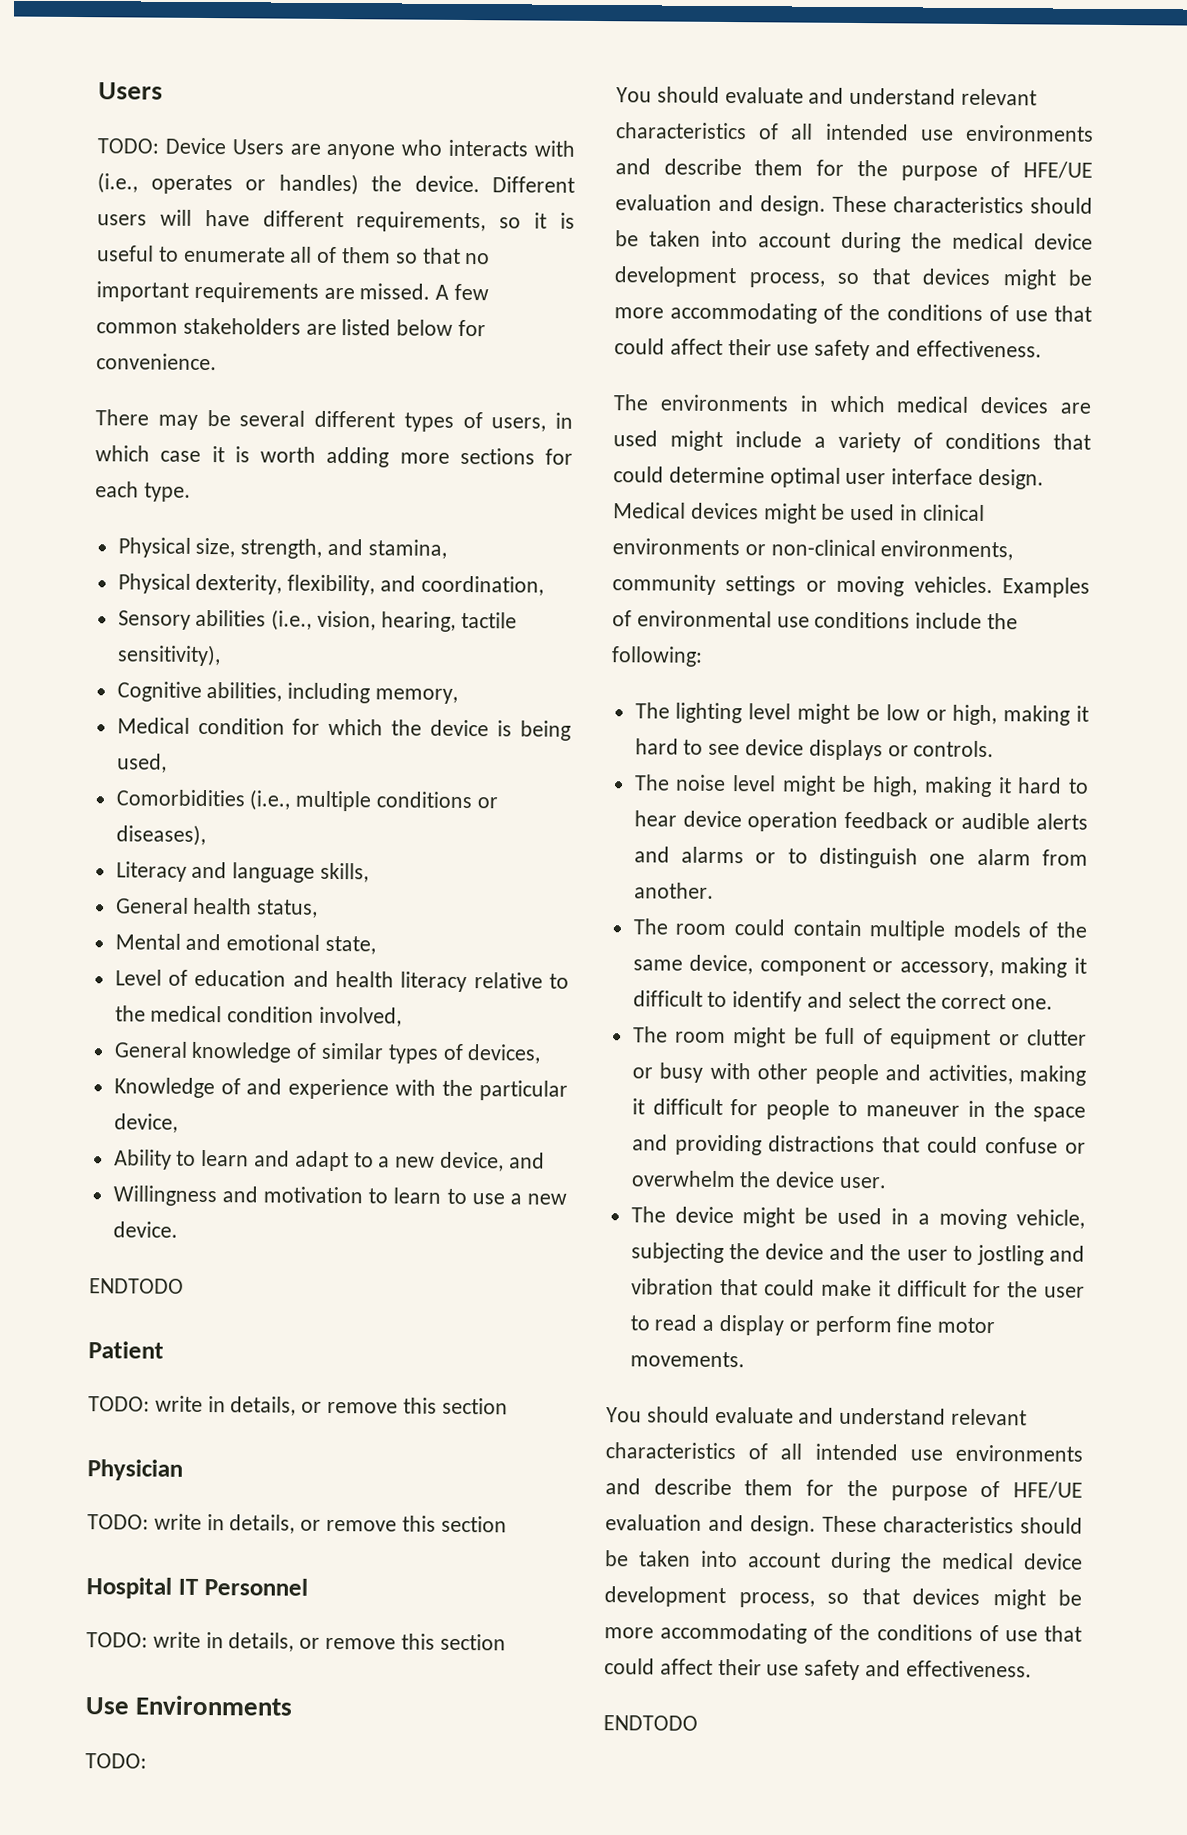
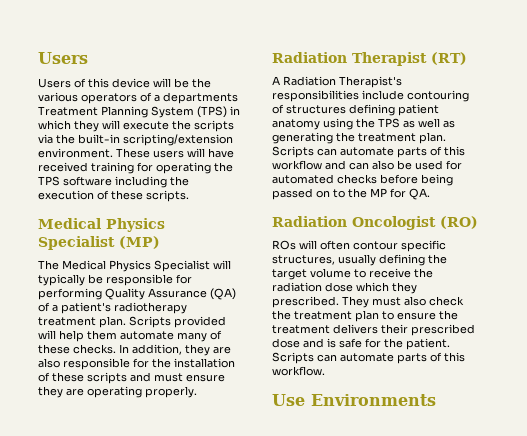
[97,137,575,160] [97,172,575,196] [97,209,575,233] [97,245,491,265] [96,281,490,303] [96,317,487,337] [96,353,217,371] [95,409,573,432] [95,445,573,468] [95,481,191,502] [117,537,447,559] [117,573,544,596] [117,609,517,632] [116,644,221,667] [116,681,459,704] [116,717,571,741] [116,753,167,773] [115,789,498,812] [115,824,206,847] [115,861,370,883] [115,897,319,918] [114,933,377,955] [114,969,569,993] [114,1005,403,1027] [113,1041,542,1064] [113,1077,568,1101] [113,1113,178,1133] [113,1149,545,1172] [112,1185,567,1207] [112,1221,178,1238] [89,1278,184,1294] [88,1341,164,1359] [88,1395,508,1416] [87,1459,183,1481] [87,1513,507,1534] [86,1577,308,1599] [86,1631,506,1652] [85,1695,294,1716] [85,1753,147,1769] [616,86,1038,106] [615,122,1094,142] [615,158,1093,181] [615,194,1093,216] [615,230,1093,253] [614,266,1092,290] [614,302,1092,324] [614,338,1042,361] [613,394,1091,414] [613,430,1091,453] [613,466,1045,490] [613,502,985,524] [612,538,1014,561] [612,574,1090,598] [612,610,1019,630] [611,646,703,667] [634,702,1089,726] [634,738,995,761] [633,774,1089,798] [633,810,1088,832] [633,846,1088,869] [633,882,714,899] [632,918,1087,941] [632,954,1087,978] [632,990,1054,1012] [632,1026,1087,1050] [631,1062,1086,1086] [631,1098,1086,1122] [631,1134,1086,1156] [630,1170,888,1189] [630,1206,1085,1230] [630,1242,1085,1266] [630,1278,1085,1298] [629,1314,996,1337] [629,1351,745,1368] [606,1406,1028,1426] [605,1442,1083,1462] [605,1478,1083,1501] [605,1514,1083,1536] [605,1550,1083,1573] [604,1586,1082,1610] [604,1622,1082,1644] [604,1658,1032,1681] [603,1715,698,1731] TODO: Device Users are anyone who interacts with (i.e., operates or handles) the device. Different users will have different requirements, so it is useful to enumerate all of them so that no important requirements are missed. A few common stakeholders are listed below for convenience. // There may be several different types of users, in which case it is worth adding more sections for each type. // Physical size, strength, and stamina, // Physical dexterity, flexibility, and coordination, // Sensory abilities (i.e., vision, hearing, tactile sensitivity), // Cognitive abilities, including memory, // Medical condition for which the device is being used, // Comorbidities (i.e., multiple conditions or diseases), // Literacy and language skills, // General health status, // Mental and emotional state, // Level of education and health literacy relative to the medical condition involved, // General knowledge of similar types of devices, // Knowledge of and experience with the particular device, // Ability to learn and adapt to a new device, and // Willingness and motivation to learn to use a new device. // ENDTODO // Patient // TODO: write in details, or remove this section // Physician // TODO: write in details, or remove this section // Hospital IT Personnel // TODO: write in details, or remove this section // Use Environments // TODO: // You should evaluate and understand relevant characteristics of all intended use environments and describe them for the purpose of HFE/UE evaluation and design. These characteristics should be taken into account during the medical device development process, so that devices might be more accommodating of the conditions of use that could affect their use safety and effectiveness. // The environments in which medical devices are used might include a variety of conditions that could determine optimal user interface design. Medical devices might be used in clinical environments or non-clinical environments, community settings or moving vehicles. Examples of environmental use conditions include the following: // The lighting level might be low or high, making it hard to see device displays or controls. // The noise level might be high, making it hard to hear device operation feedback or audible alerts and alarms or to distinguish one alarm from another. // The room could contain multiple models of the same device, component or accessory, making it difficult to identify and select the correct one. // The room might be full of equipment or clutter or busy with other people and activities, making it difficult for people to maneuver in the space and providing distractions that could confuse or overwhelm the device user. // The device might be used in a moving vehicle, subjecting the device and the user to jostling and vibration that could make it difficult for the user to read a display or perform fine motor movements. // You should evaluate and understand relevant characteristics of all intended use environments and describe them for the purpose of HFE/UE evaluation and design. These characteristics should be taken into account during the medical device development process, so that devices might be more accommodating of the conditions of use that could affect their use safety and effectiveness. // ENDTODO -> [38,78,211,88] [38,92,238,104] [38,106,240,118] [38,120,234,132] [38,134,233,146] [38,148,234,158] [38,162,233,174] [38,176,189,188] [38,190,189,202] [38,218,165,232] [38,236,160,250] [38,260,231,272] [38,274,192,286] [38,288,236,300] [38,302,187,314] [38,316,226,328] [38,330,222,342] [38,344,231,356] [38,358,235,370] [38,372,225,384] [38,386,197,398] [272,52,467,66] [272,76,402,88] [272,90,469,102] [272,104,439,116] [272,118,455,130] [272,132,446,144] [272,146,465,158] [272,160,462,170] [272,174,453,186] [272,188,430,200] [272,216,478,230] [272,240,446,252] [272,254,447,266] [272,268,433,280] [272,282,417,294] [272,296,464,308] [272,310,458,322] [272,324,475,336] [272,338,450,350] [272,352,465,364] [272,366,325,376] [272,394,436,406] Users of this device will be the various operators of a departments Treatment Planning System (TPS) in which they will execute the scripts via the built-in scripting/extension environment. These users will have received training for operating the TPS software including the execution of these scripts. // Medical Physics Specialist (MP) // The Medical Physics Specialist will typically be responsible for performing Quality Assurance (QA) of a patient's radiotherapy treatment plan. Scripts provided will help them automate many of these checks. In addition, they are also responsible for the installation of these scripts and must ensure they are operating properly. // Radiation Therapist (RT) // A Radiation Therapist's responsibilities include contouring of structures defining patient anatomy using the TPS as well as generating the treatment plan. Scripts can automate parts of this workflow and can also be used for automated checks before being passed on to the MP for QA. // Radiation Oncologist (RO) // ROs will often contour specific structures, usually defining the target volume to receive the radiation dose which they prescribed. They must also check the treatment plan to ensure the treatment delivers their prescribed dose and is safe for the patient. Scripts can automate parts of this workflow. // Use Environments

